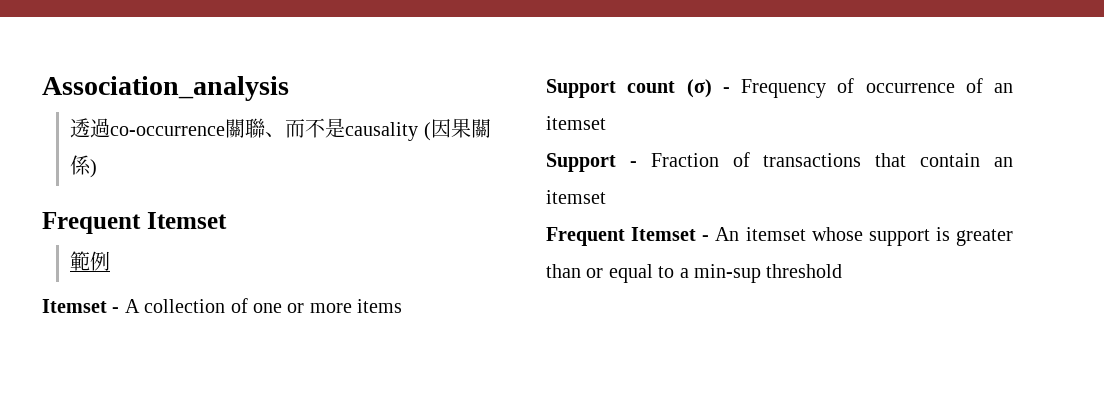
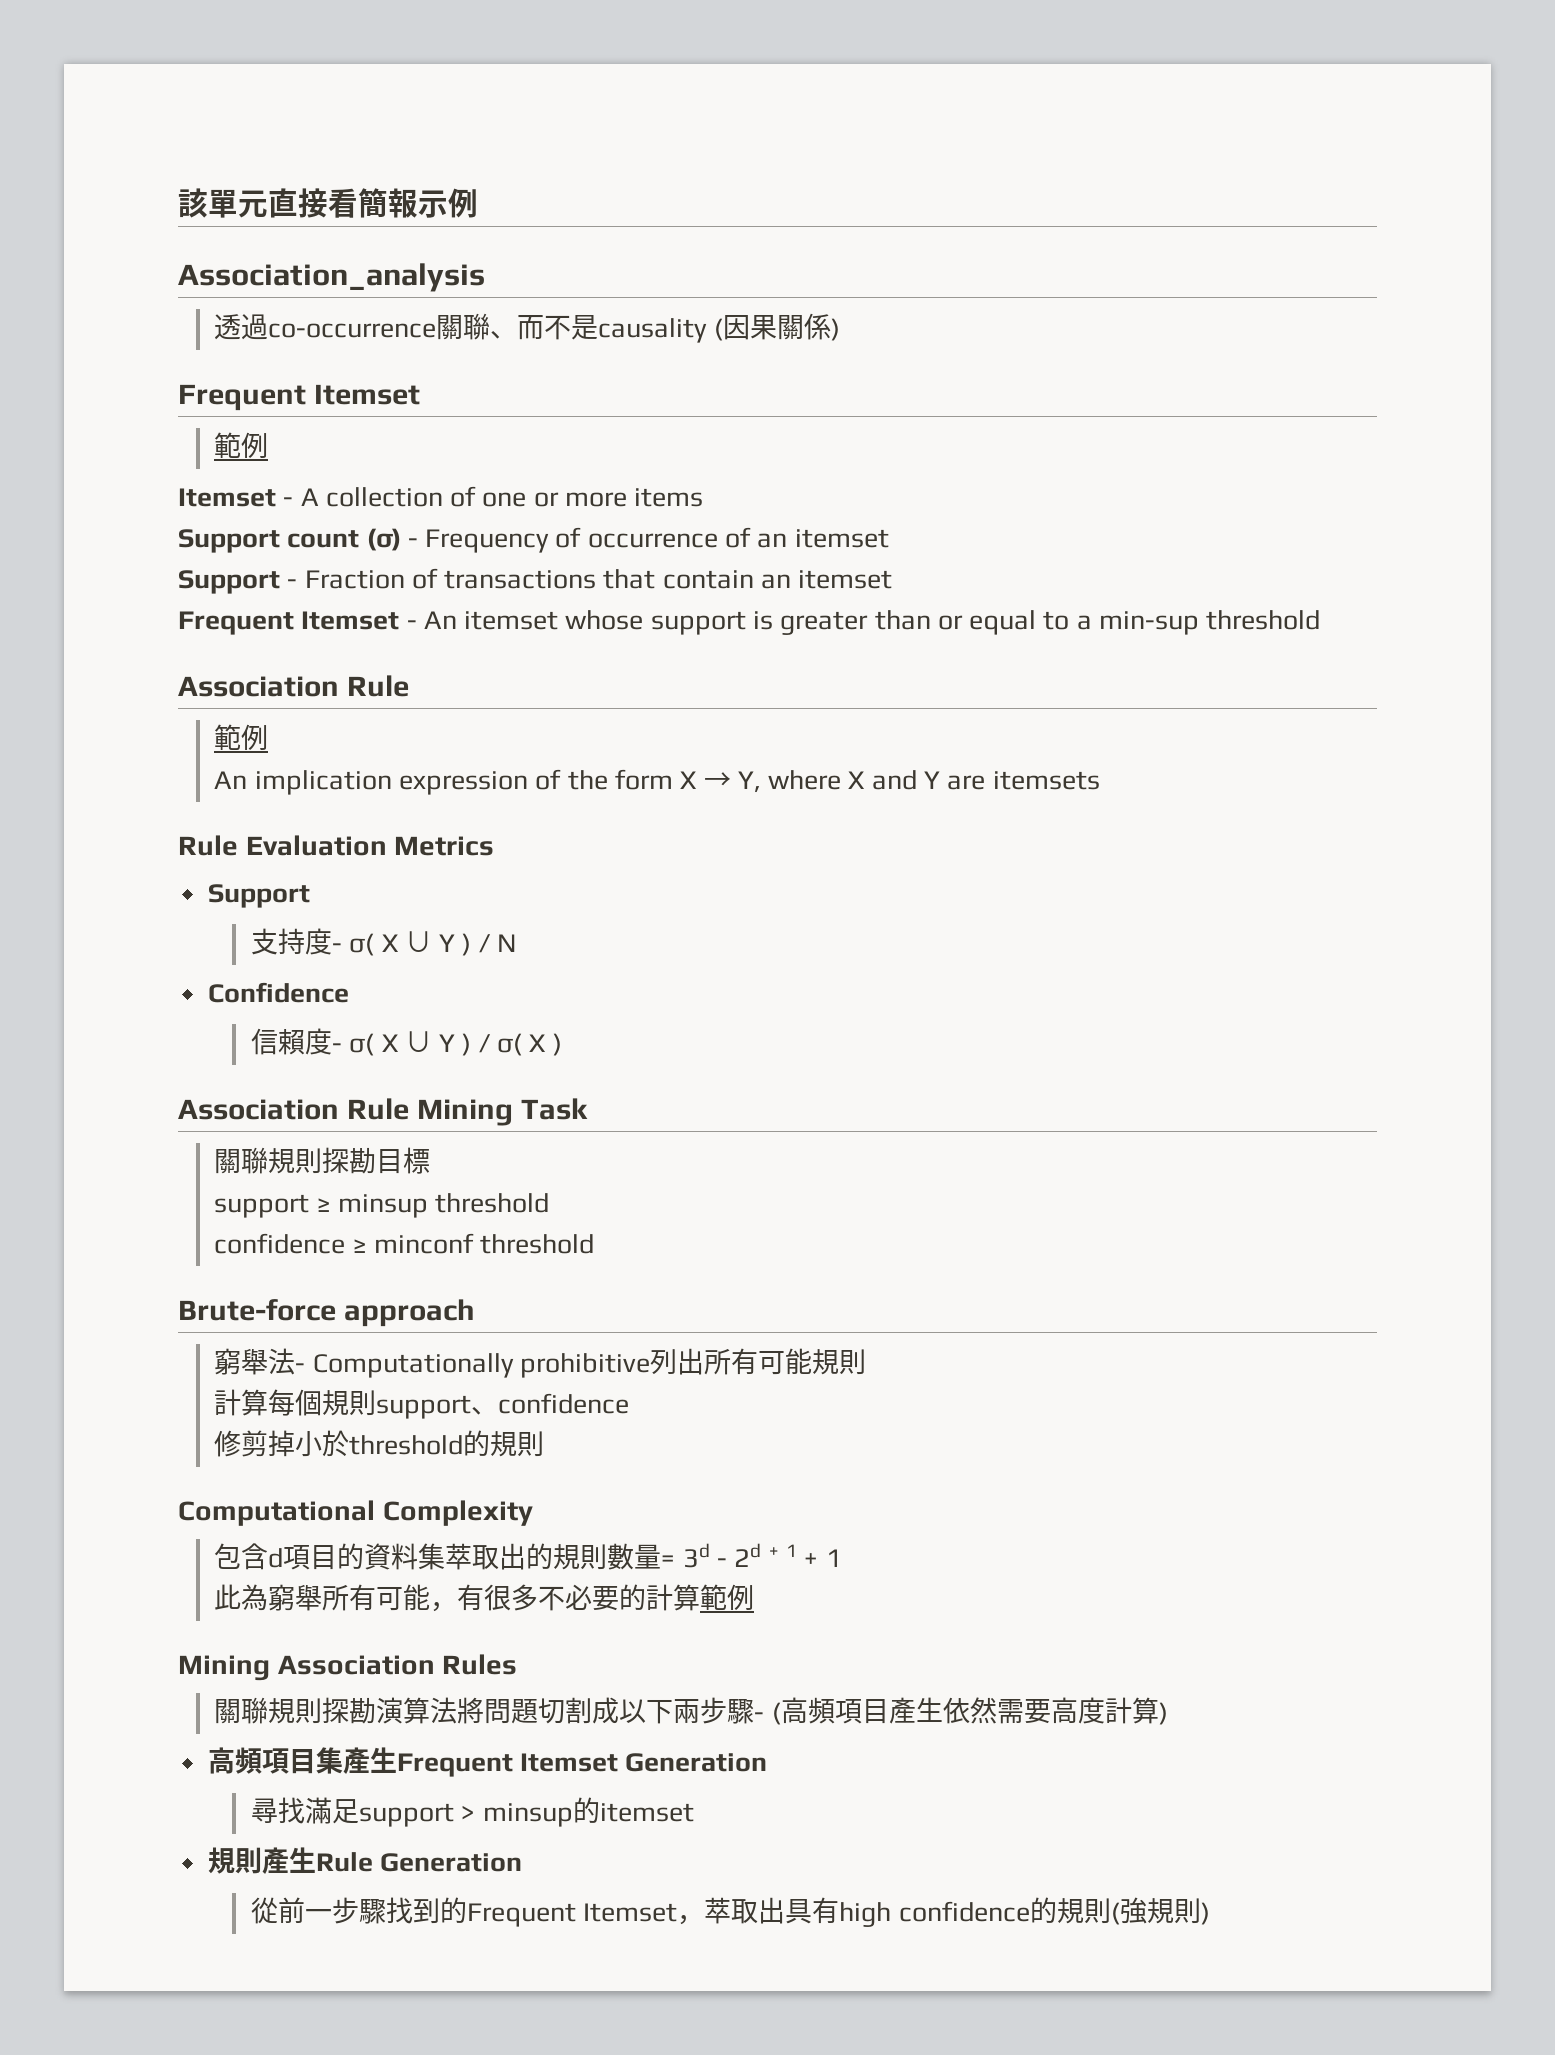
(42, 88) none -> [178,188,478,218] 該單元直接看簡報示例 //
(843, 271) none -> [178,675,409,697] [214,724,269,751] [214,769,1100,795] [178,835,495,856] [207,884,310,908] [250,928,517,956] [207,982,349,1003] [250,1028,562,1056] [178,1098,588,1126] [214,1147,431,1174] [214,1193,550,1218] [214,1233,595,1254] [178,1299,475,1327] [214,1348,867,1378] [214,1389,630,1419] [214,1430,545,1457] [178,1500,533,1526] [214,1543,842,1570] [214,1584,755,1612] [178,1654,518,1681] [214,1697,1168,1725] [207,1747,768,1777] [250,1797,694,1827] [207,1847,522,1874] [250,1897,1210,1927] // Association Rule // 範例 // An implication expression of the form X → Y, where X and Y are itemsets // Rule Evaluation Metrics // Support // 支持度- σ( X ∪ Y ) / N // Confidence // 信賴度- σ( X ∪ Y ) / σ( X ) // Association Rule Mining Task // 關聯規則探勘目標 // support ≥ minsup threshold // confidence ≥ minconf threshold // Brute-force approach // 窮舉法- Computationally prohibitive列出所有可能規則 // 計算每個規則support、confidence // 修剪掉小於threshold的規則 // Computational Complexity // 包含d項目的資料集萃取出的規則數量= 3d - 2d + 1 + 1 // 此為窮舉所有可能，有很多不必要的計算範例 // Mining Association Rules // 關聯規則探勘演算法將問題切割成以下兩步驟- (高頻項目產生依然需要高度計算) // 高頻項目集產生Frequent Itemset Generation // 尋找滿足support > minsup的itemset // 規則產生Rule Generation // 從前一步驟找到的Frequent Itemset，萃取出具有high confidence的規則(強規則)

